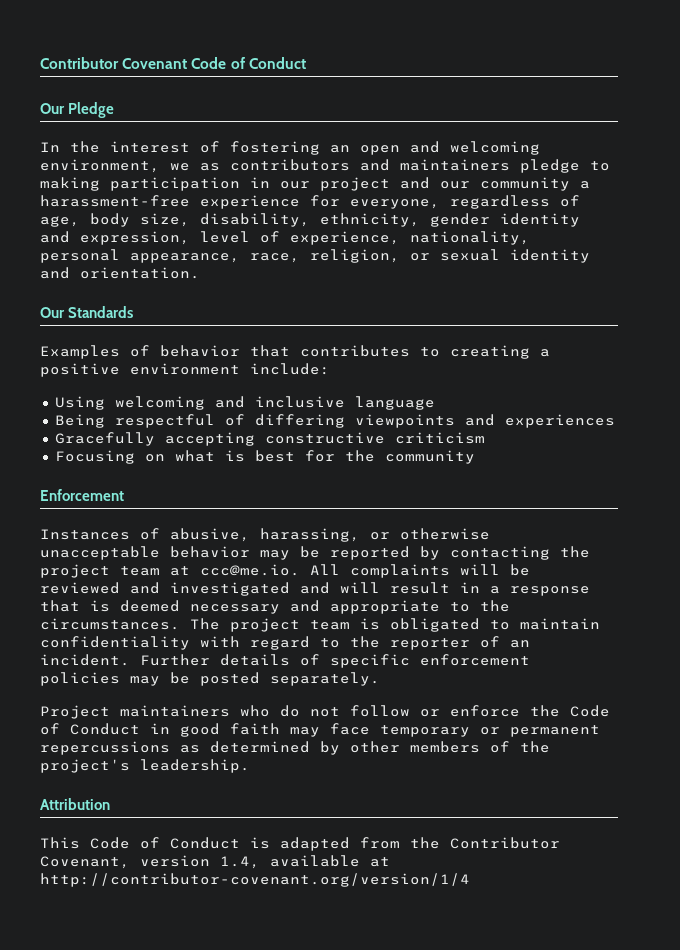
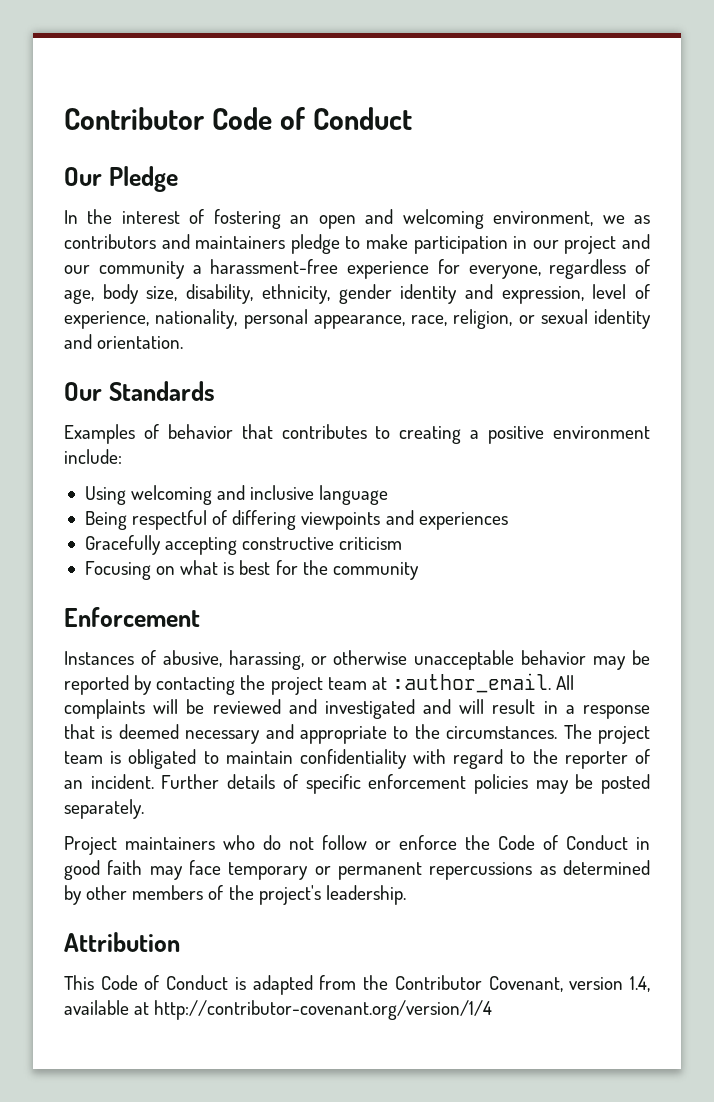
[40,57,188,69] Contributor Covenant -> [64,107,204,130] Contributor
[40,177,100,191] making -> [366,234,409,249] make
[200,564,300,576] ccc@me.io. -> [391,673,551,693] :author_email.

